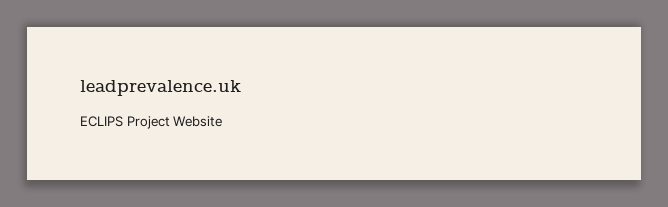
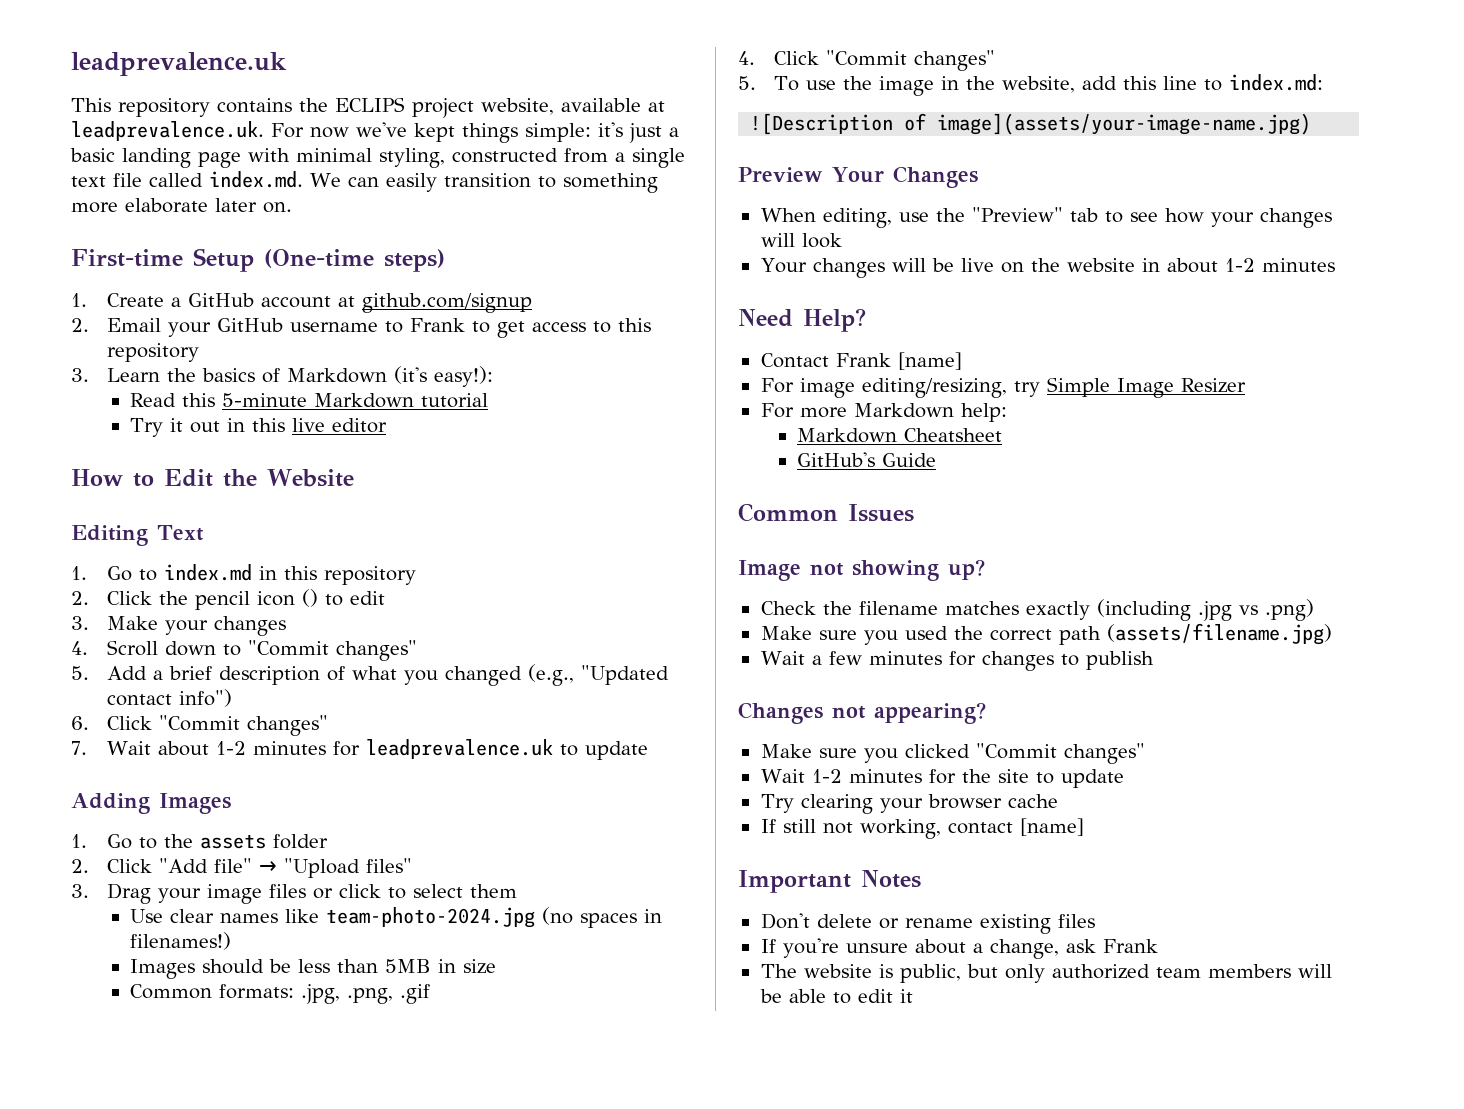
[80,116,223,129] ECLIPS Project Website -> [71,97,665,118] [71,121,679,143] [70,148,685,168] [71,171,658,193] [71,198,292,213] [71,248,445,272] [71,293,533,313] [71,318,652,338] [107,343,200,362] [71,366,494,387] [130,393,489,408] [130,418,388,437] [71,469,354,487] [71,525,204,546] [71,564,417,585] [71,589,386,610] [71,616,287,636] [71,640,418,661] [71,664,670,686] [107,689,233,707] [71,715,329,736] [71,739,649,760] [71,793,231,814] [71,834,329,849] [71,858,413,878] [71,883,518,904] [130,907,663,928] [130,932,232,950] [130,959,497,979] [130,984,431,1004] [738,50,996,71] [738,74,1324,96] [750,113,1312,135] [738,166,978,188] [760,207,1332,228] [760,233,842,248] [760,258,1335,278] [738,308,866,332] [760,352,962,370] [760,377,1246,398] [760,403,1007,422] [797,428,1003,443] [797,452,937,467] [738,503,914,522] [738,559,985,581] [760,599,1314,621] [760,623,1332,645] [760,651,1154,671] [738,702,986,724] [760,743,1145,764] [760,769,1124,788] [760,794,1058,814] [760,818,1084,839] [738,870,921,893] [760,913,1095,934] [760,938,1158,959] [760,964,1332,983] [759,989,913,1004] This repository contains the ECLIPS project website, available at leadprevalence.uk. For now we've kept things simple: it's just a basic landing page with minimal styling, constructed from a single text file called index.md. We can easily transition to something more elaborate later on. // First-time Setup (One-time steps) // 1. Create a GitHub account at github.com/signup // 2. Email your GitHub username to Frank to get access to this repository // 3. Learn the basics of Markdown (it's easy!): // Read this 5-minute Markdown tutorial // Try it out in this live editor // How to Edit the Website // Editing Text // 1. Go to index.md in this repository // 2. Click the pencil icon () to edit // 3. Make your changes // 4. Scroll down to "Commit changes" // 5. Add a brief description of what you changed (e.g., "Updated contact info") // 6. Click "Commit changes" // 7. Wait about 1-2 minutes for leadprevalence.uk to update // Adding Images // 1. Go to the assets folder // 2. Click "Add file" → "Upload files" // 3. Drag your image files or click to select them // Use clear names like team-photo-2024.jpg (no spaces in filenames!) // Images should be less than 5MB in size // Common formats: .jpg, .png, .gif // 4. Click "Commit changes" // 5. To use the image in the website, add this line to index.md: // ![Description of image](assets/your-image-name.jpg) // Preview Your Changes // When editing, use the "Preview" tab to see how your changes will look // Your changes will be live on the website in about 1-2 minutes // Need Help? // Contact Frank [name] // For image editing/resizing, try Simple Image Resizer // For more Markdown help: // Markdown Cheatsheet // GitHub's Guide // Common Issues // Image not showing up? // Check the filename matches exactly (including .jpg vs .png) // Make sure you used the correct path (assets/filename.jpg) // Wait a few minutes for changes to publish // Changes not appearing? // Make sure you clicked "Commit changes" // Wait 1-2 minutes for the site to update // Try clearing your browser cache // If still not working, contact [name] // Important Notes // Don't delete or rename existing files // If you're unsure about a change, ask Frank // The website is public, but only authorized team members will be able to edit it

